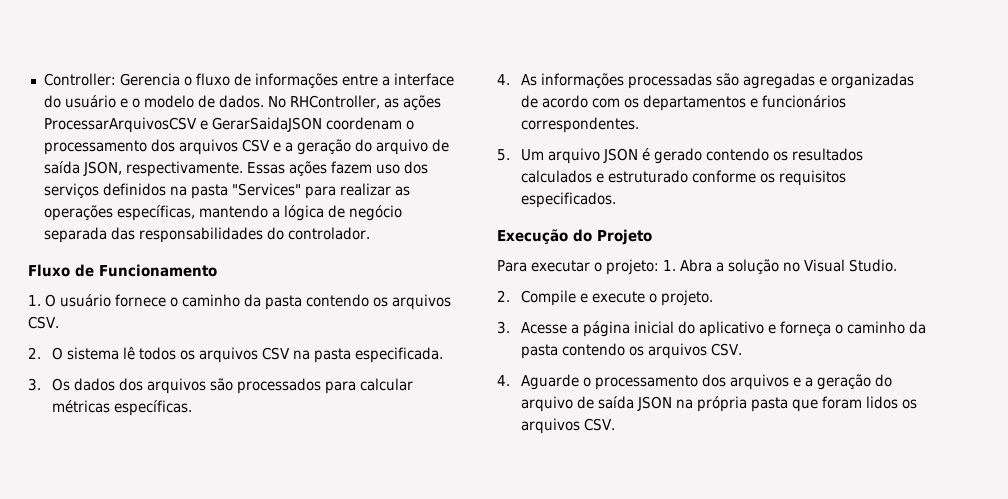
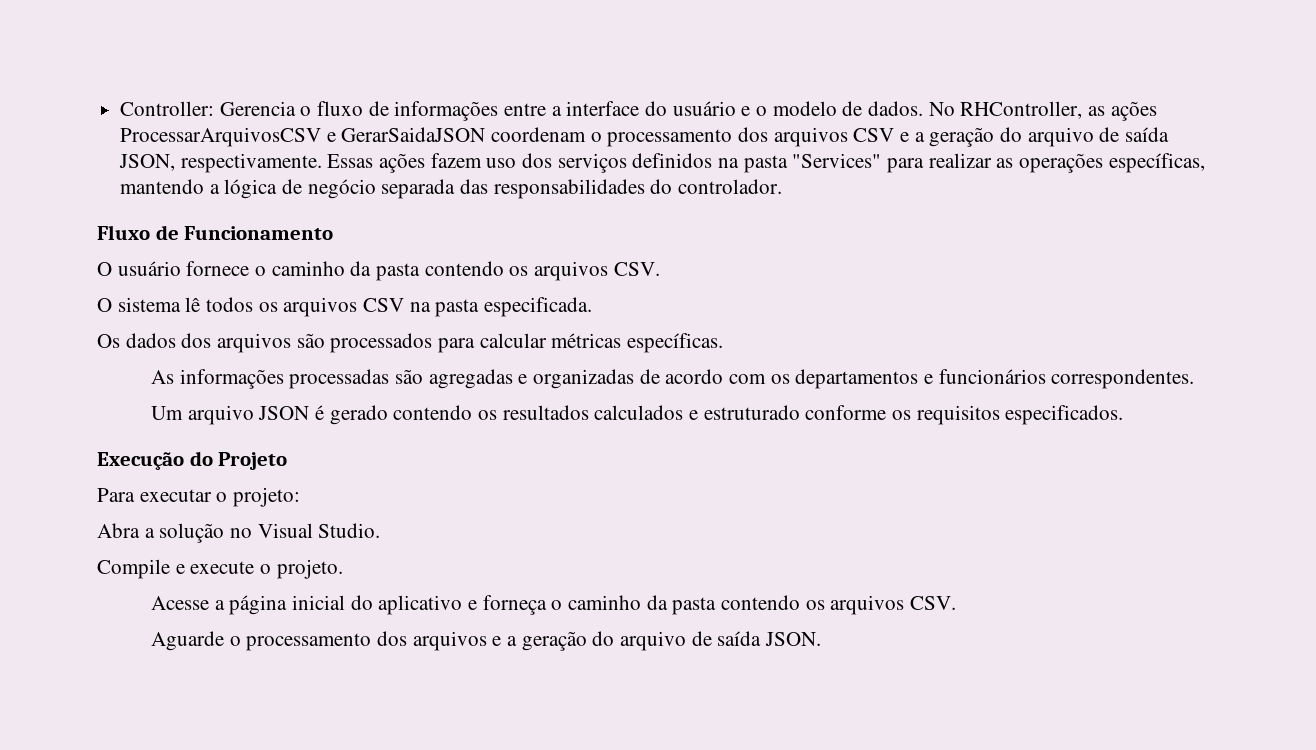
[28,295,41,306] 1. -> (334, 233) none
[28,347,41,359] 2. -> (660, 269) none
[28,378,41,391] 3. -> (593, 307) none
[497,74,510,85] 4. -> (724, 343) none
[497,149,510,161] 5. -> (1195, 379) none
[663,260,676,271] 1. -> (301, 497) //
[497,290,510,302] 2. -> (381, 530) none
[497,321,510,334] 3. -> (343, 569) none
[497,375,510,386] 4. -> (957, 603) none
[637,396,918,412] [521,418,616,434] JSON na própria pasta que foram lidos os arquivos CSV. -> [765,632,822,646] JSON.

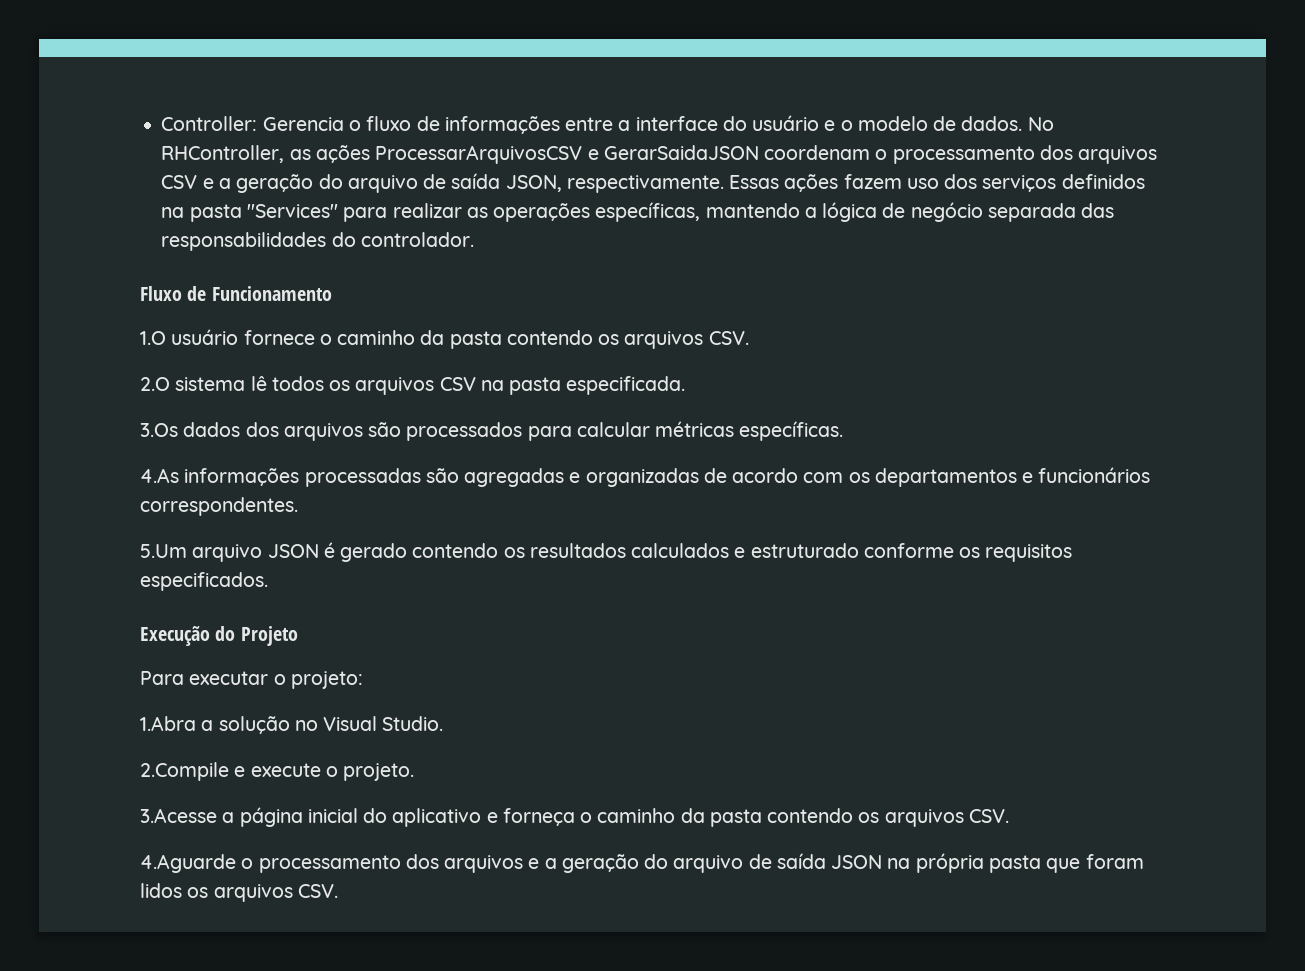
[97,262,112,276] O -> [140,331,166,345] 1.O
[97,298,112,312] O -> [140,377,170,391] 2.O
[97,334,120,348] Os -> [140,423,178,437] 3.Os
[151,370,175,384] As -> [140,468,179,483] 4.As
[151,406,184,420] Um -> [140,544,187,558] 5.Um
[97,523,140,538] Abra -> [140,716,196,731] 1.Abra
[97,559,170,579] Compile -> [140,762,229,781] 2.Compile
[151,596,210,610] Acesse -> [140,808,217,823] 3.Acesse
[151,631,225,651] Aguarde -> [140,854,236,873] 4.Aguarde
[765,632,822,646] JSON. -> [831,853,1144,873] [140,883,338,902] JSON na própria pasta que foram lidos os arquivos CSV.

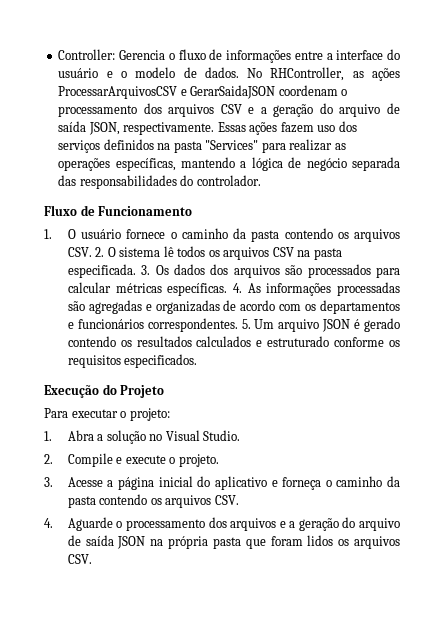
[140,331,166,345] 1.O -> [44,229,76,239] 1. O
[140,377,170,391] // 2.O -> [95,247,116,257] 2. O
[140,423,178,437] // 3.Os -> [141,265,169,275] 3. Os
[140,468,179,483] // 4.As -> [232,283,261,293] 4. As
[140,544,187,558] // 5.Um -> [241,319,275,329] 5. Um
[140,716,196,731] 1.Abra -> [44,430,94,441] 1. Abra
[140,762,229,781] 2.Compile -> [44,453,113,467] 2. Compile
[140,808,217,823] 3.Acesse -> [44,477,103,487] 3. Acesse
[140,854,236,873] 4.Aguarde -> [44,517,113,531] 4. Aguarde

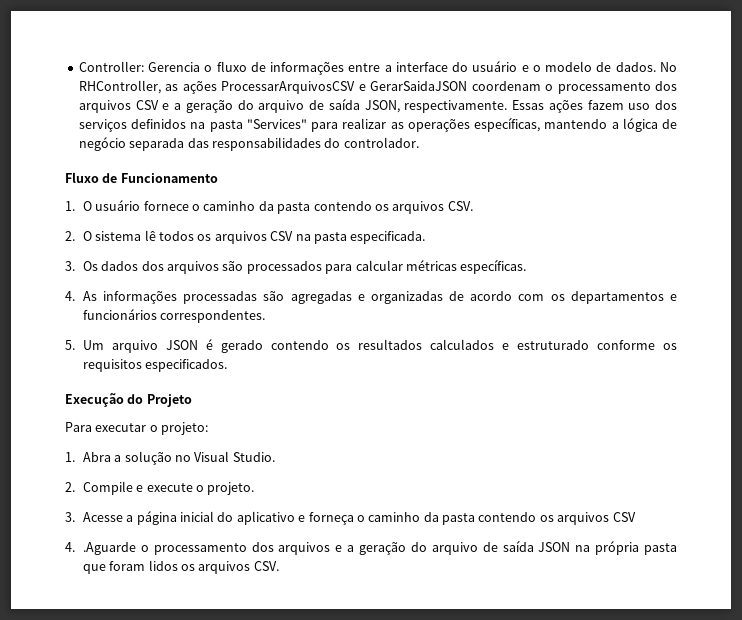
(92, 252) none -> (473, 206) //
(136, 271) none -> (426, 237) //
(228, 289) none -> (527, 266) //
(238, 325) none -> (266, 316) //
[214,495,239,505] [44,517,113,531] CSV. // 4. Aguarde -> [612,512,636,522] [65,542,136,555] CSV // 4. .Aguarde

